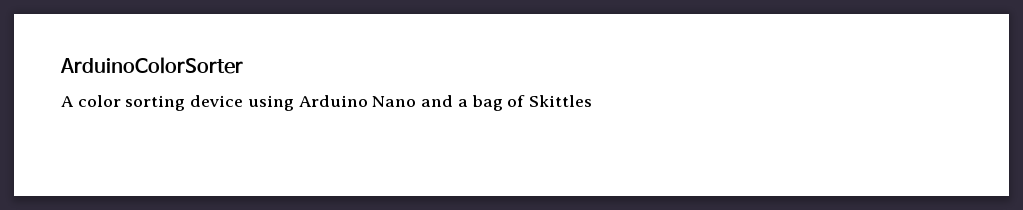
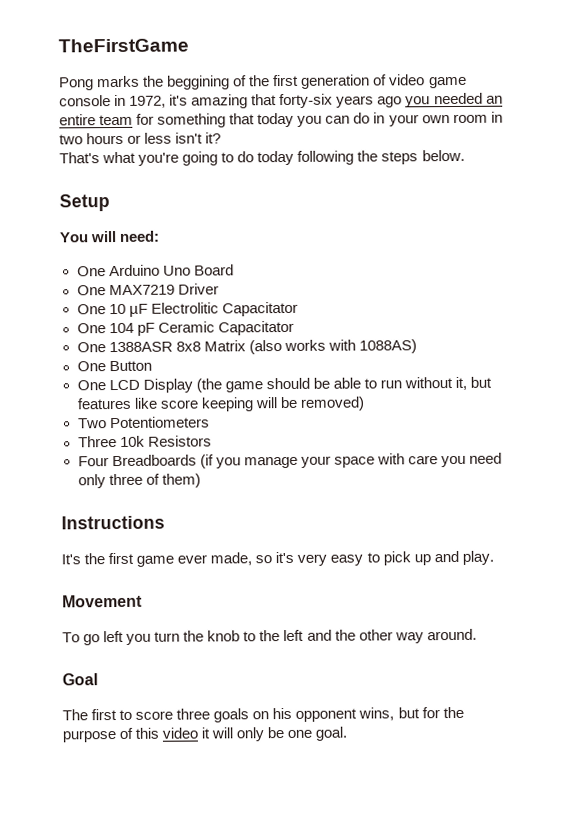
[60,57,243,74] [61,95,592,111] ArduinoColorSorter // A color sorting device using Arduino Nano and a bag of Skittles -> [58,38,189,53] [59,74,467,91] [59,92,503,109] [59,111,503,128] [59,132,222,145] [59,149,465,166] [59,194,110,212] [59,230,161,243] [76,264,234,277] [76,283,219,296] [76,301,298,317] [76,320,294,336] [76,339,417,355] [76,360,152,372] [76,376,493,393] [76,396,365,412] [77,416,210,429] [77,435,212,448] [77,452,503,469] [77,473,201,489] [61,515,165,530] [61,550,494,567] [62,594,143,608] [62,628,477,646] [62,673,98,686] [62,706,464,723] [62,726,348,743] TheFirstGame // Pong marks the beggining of the first generation of video game console in 1972, it's amazing that forty-six years ago you needed an entire team for something that today you can do in your own room in two hours or less isn't it? // That's what you're going to do today following the steps below. // Setup // You will need: // One Arduino Uno Board // One MAX7219 Driver // One 10 µF Electrolitic Capacitator // One 104 pF Ceramic Capacitator // One 1388ASR 8x8 Matrix (also works with 1088AS) // One Button // One LCD Display (the game should be able to run without it, but features like score keeping will be removed) // Two Potentiometers // Three 10k Resistors // Four Breadboards (if you manage your space with care you need only three of them) // Instructions // It's the first game ever made, so it's very easy to pick up and play. // Movement // To go left you turn the knob to the left and the other way around. // Goal // The first to score three goals on his opponent wins, but for the purpose of this video it will only be one goal.

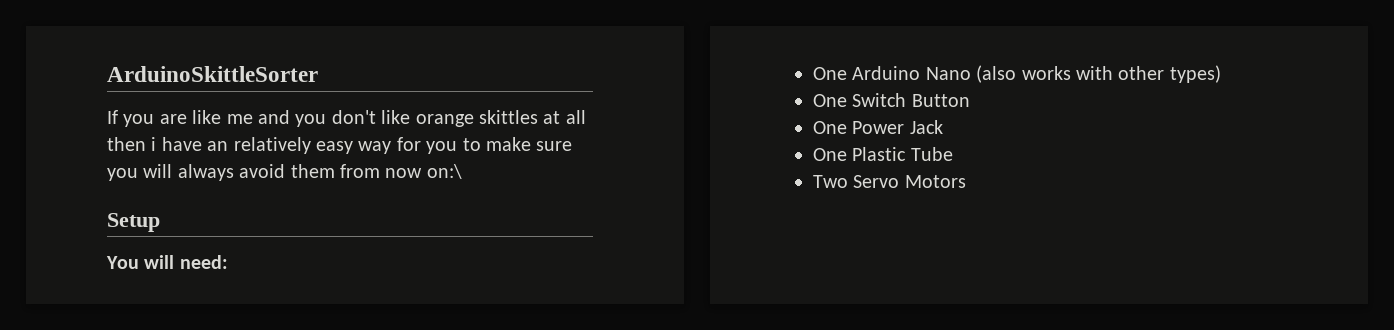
[58,38,189,53] [59,74,467,91] [59,92,503,109] [59,111,503,128] [59,132,222,145] [59,149,465,166] TheFirstGame // Pong marks the beggining of the first generation of video game console in 1972, it's amazing that forty-six years ago you needed an entire team for something that today you can do in your own room in two hours or less isn't it? // That's what you're going to do today following the steps below. -> [107,66,318,82] [107,110,586,127] [107,137,573,154] [107,164,462,181] ArduinoSkittleSorter // If you are like me and you don't like orange skittles at all then i have an relatively easy way for you to make sure you will always avoid them from now on:\
[162,264,234,276] [76,283,219,296] [76,301,298,317] [76,320,294,336] [76,340,246,353] Uno Board // One MAX7219 Driver // One 10 µF Electrolitic Capacitator // One 104 pF Ceramic Capacitator // One 1388ASR 8x8 Matrix -> [925,67,971,80] Nano
[358,339,417,354] [76,361,106,372] 1088AS) // One -> [1118,65,1221,83] [813,93,907,107] other types) // One Switch
[108,376,493,393] [76,396,365,412] [77,416,210,429] [77,435,212,448] [77,452,503,469] [77,473,201,489] [61,515,165,530] [61,550,494,567] [62,594,143,608] [62,628,477,646] [62,673,98,686] [62,706,464,723] [62,726,348,743] LCD Display (the game should be able to run without it, but features like score keeping will be removed) // Two Potentiometers // Three 10k Resistors // Four Breadboards (if you manage your space with care you need only three of them) // Instructions // It's the first game ever made, so it's very easy to pick up and play. // Movement // To go left you turn the knob to the left and the other way around. // Goal // The first to score three goals on his opponent wins, but for the purpose of this video it will only be one goal. -> [852,120,943,134] [813,147,953,161] [813,175,966,188] Power Jack // One Plastic Tube // Two Servo Motors

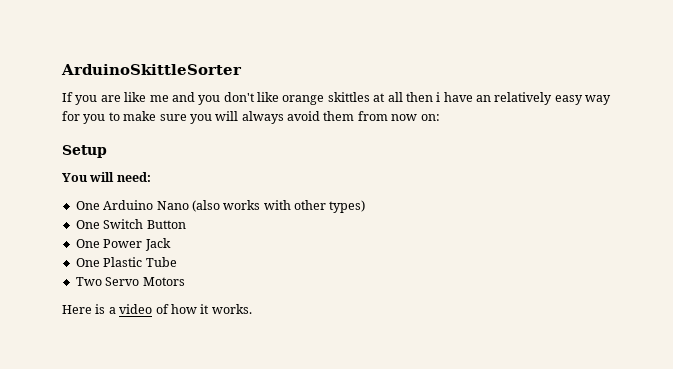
[426,164,462,179] on:\ -> [420,114,440,121] on:
(966, 181) none -> [62,304,252,314] // Here is a video of how it works.

